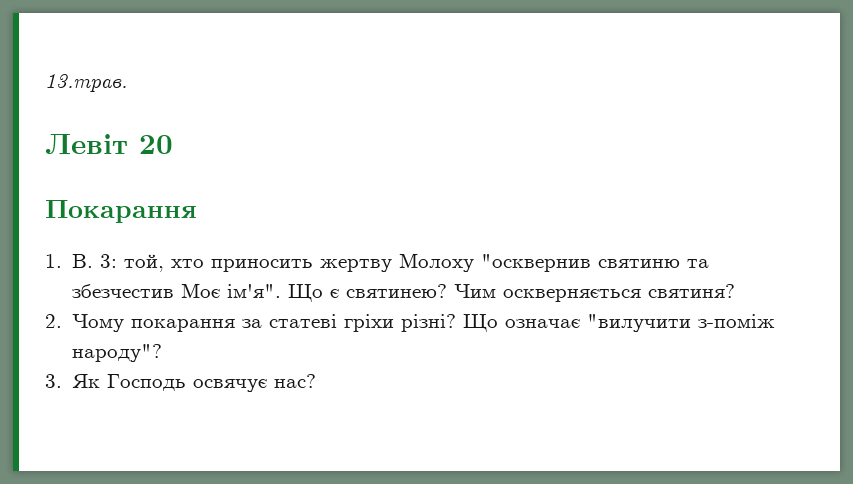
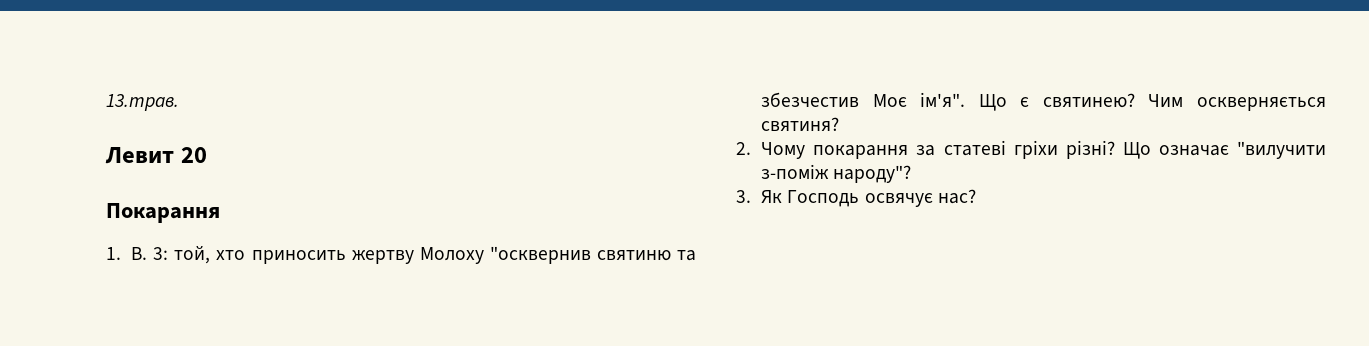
[45,134,128,155] Левіт -> [105,147,174,164] Левит

